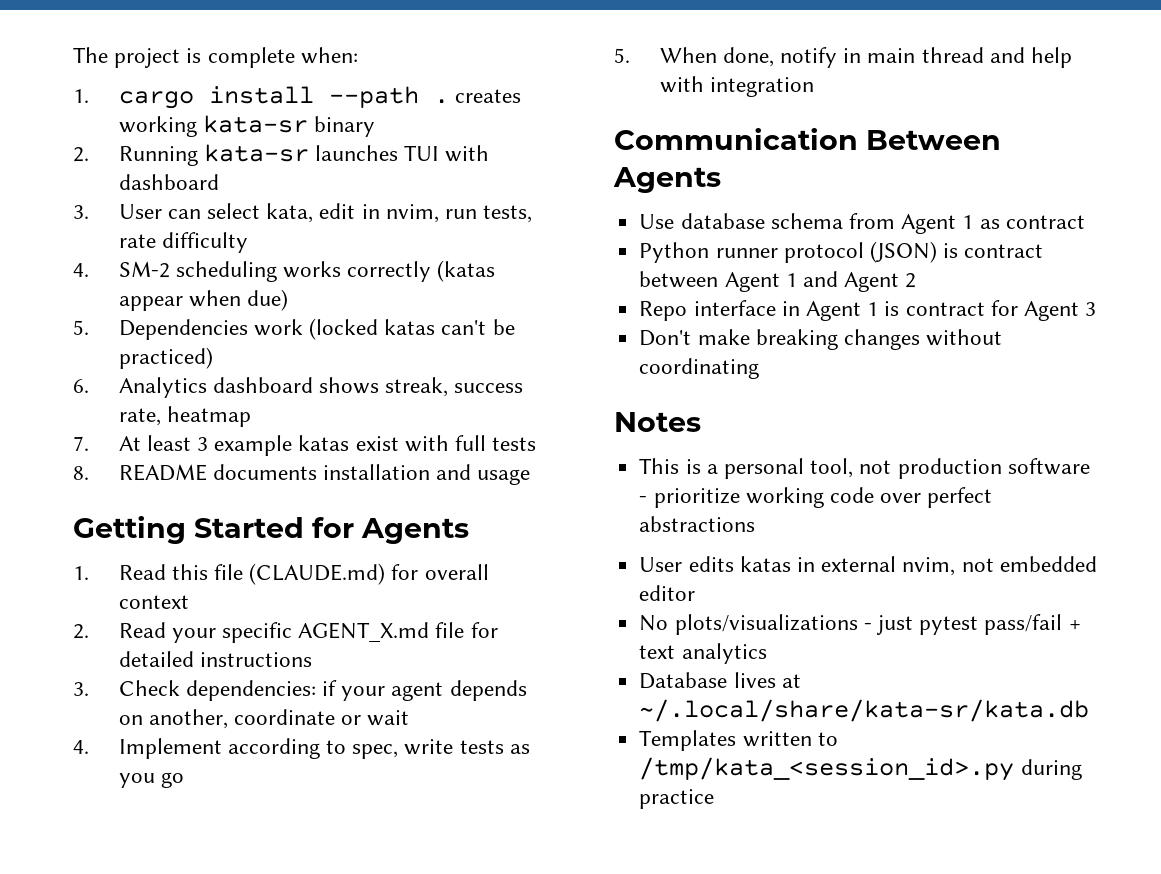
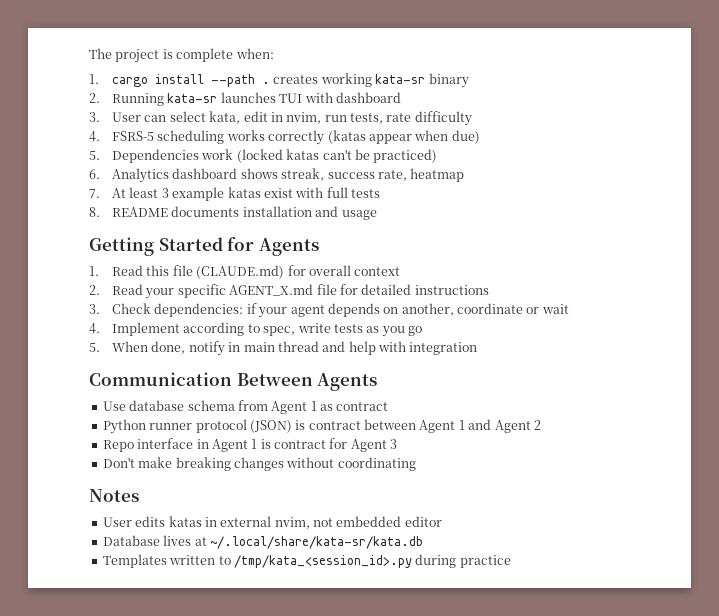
[118,261,170,278] SM-2 -> [112,131,155,141] FSRS-5
[639,458,1090,479] [639,487,993,508] [639,516,756,532] // This is a personal tool, not production software - prioritize working code over perfect abstractions -> (139, 495) none
[639,614,1081,635] [639,643,767,664] // No plots/visualizations - just pytest pass/fail + text analytics -> (442, 521) none

